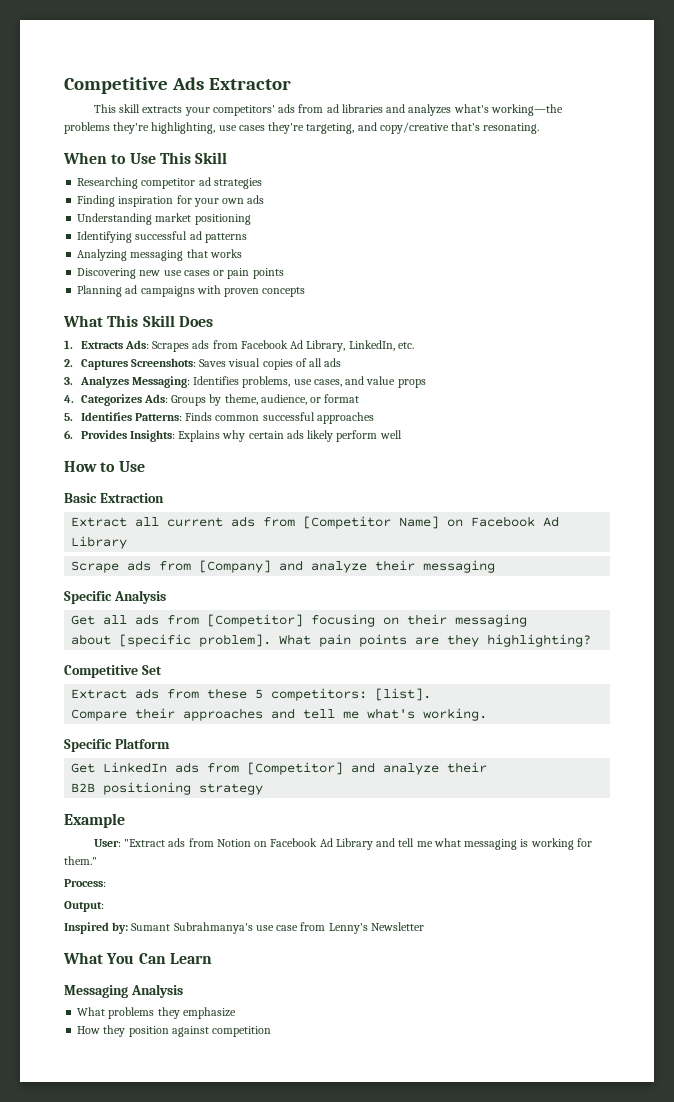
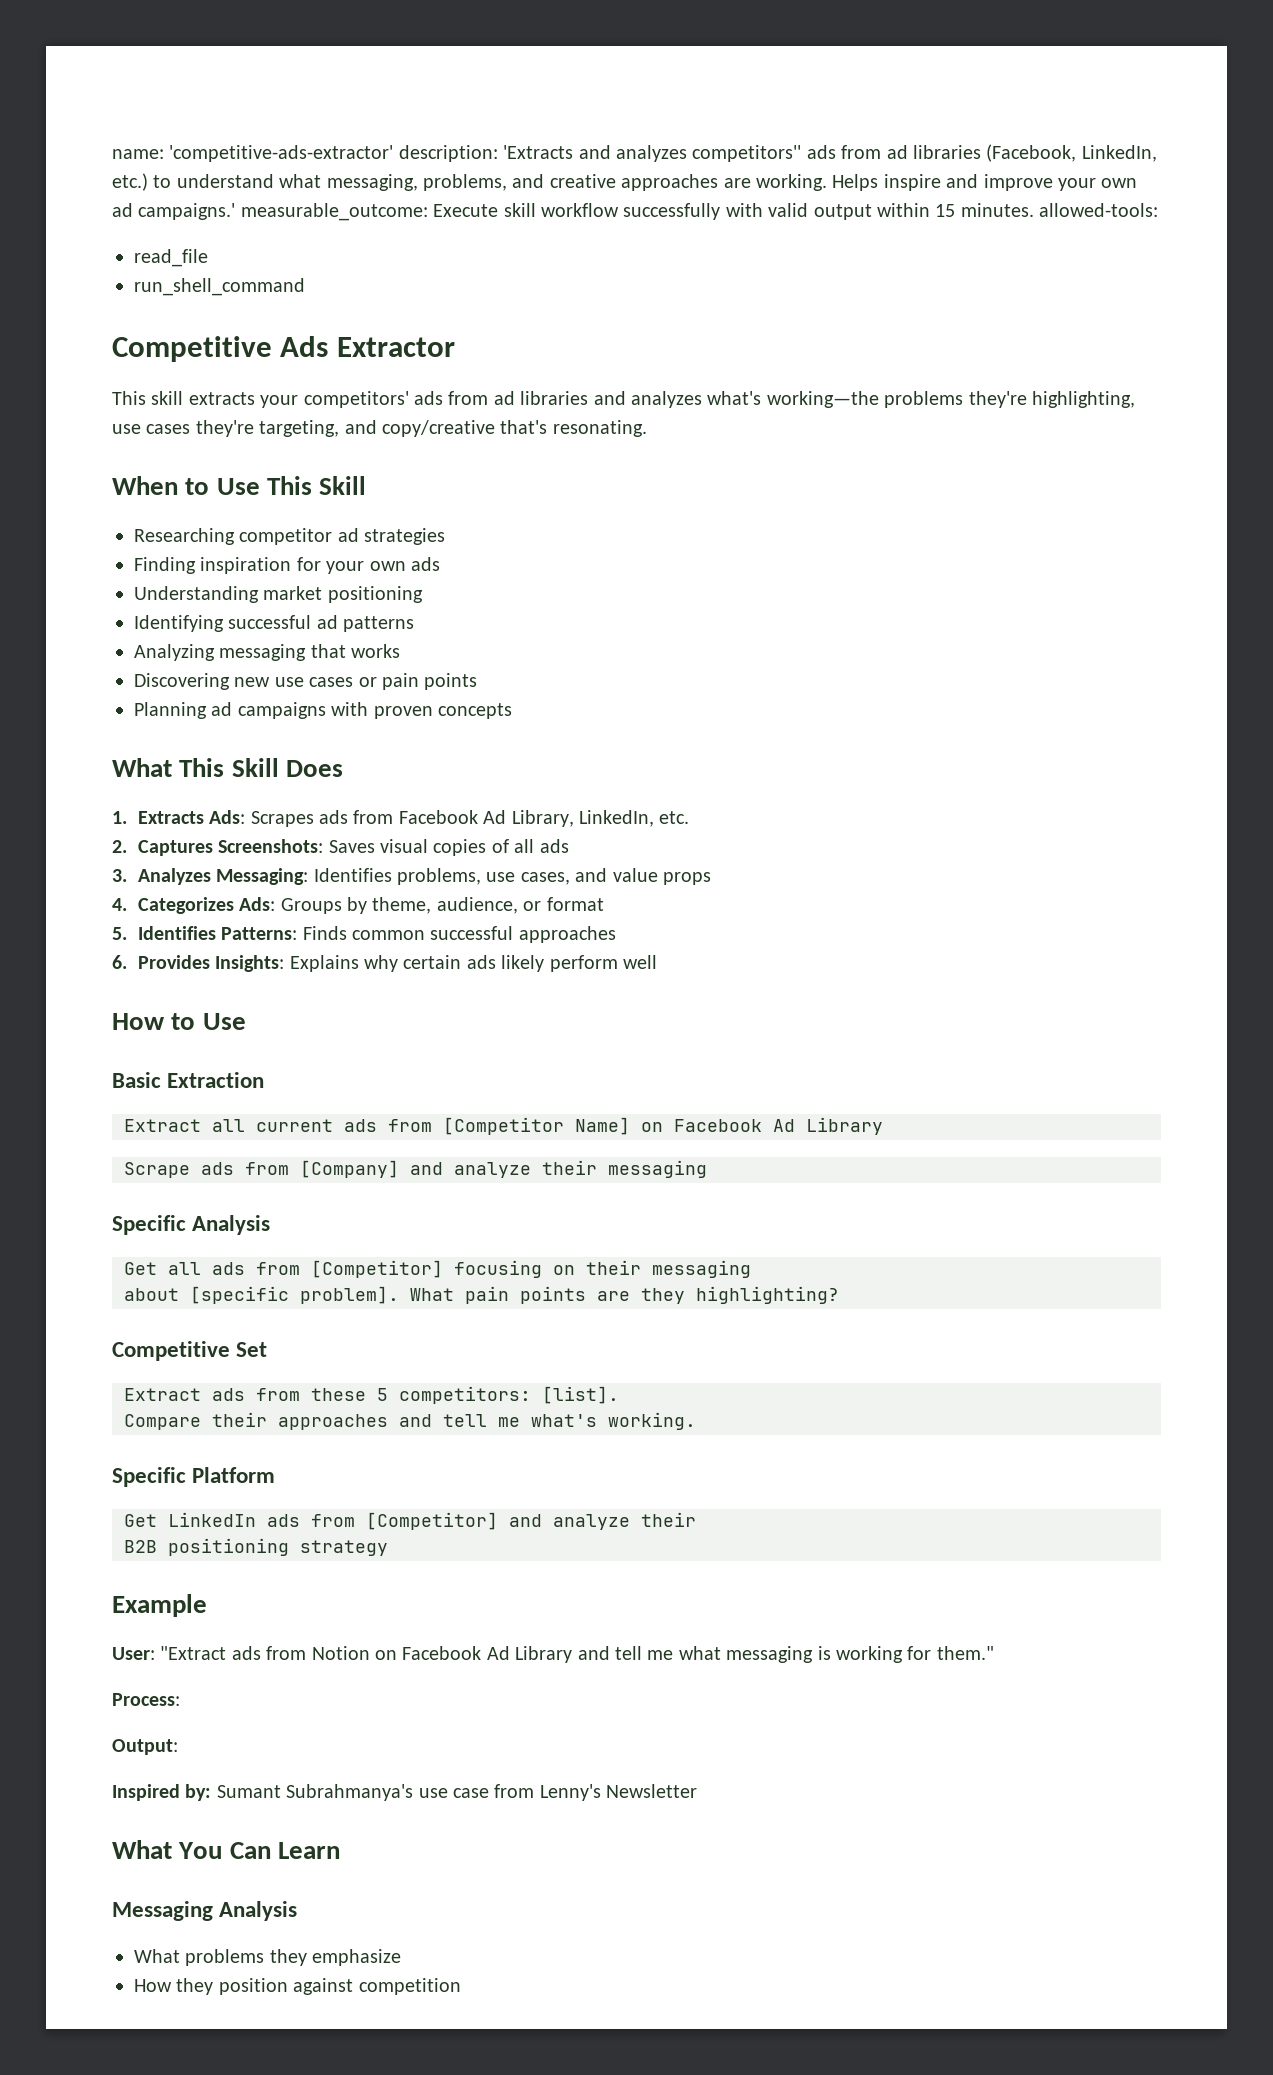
(64, 85) none -> [112,144,1157,162] [112,173,1138,191] [112,203,1159,221] [134,249,208,267] [134,278,305,296] name: 'competitive-ads-extractor' description: 'Extracts and analyzes competitors'' ads from ad libraries (Facebook, LinkedIn, etc.) to understand what messaging, problems, and creative approaches are working. Helps inspire and improve your own ad campaigns.' measurable_outcome: Execute skill workflow successfully with valid output within 15 minutes. allowed-tools: // read_file // run_shell_command //

